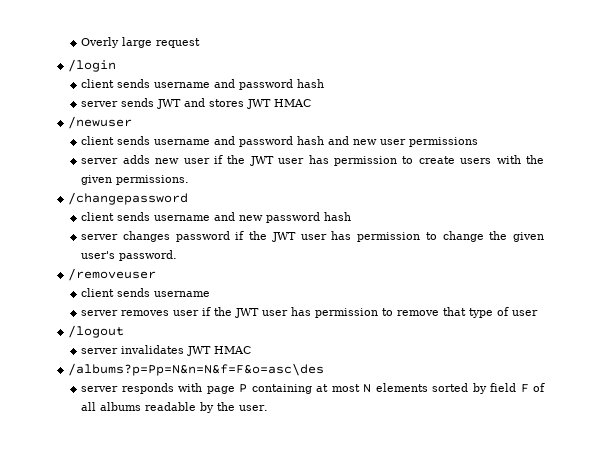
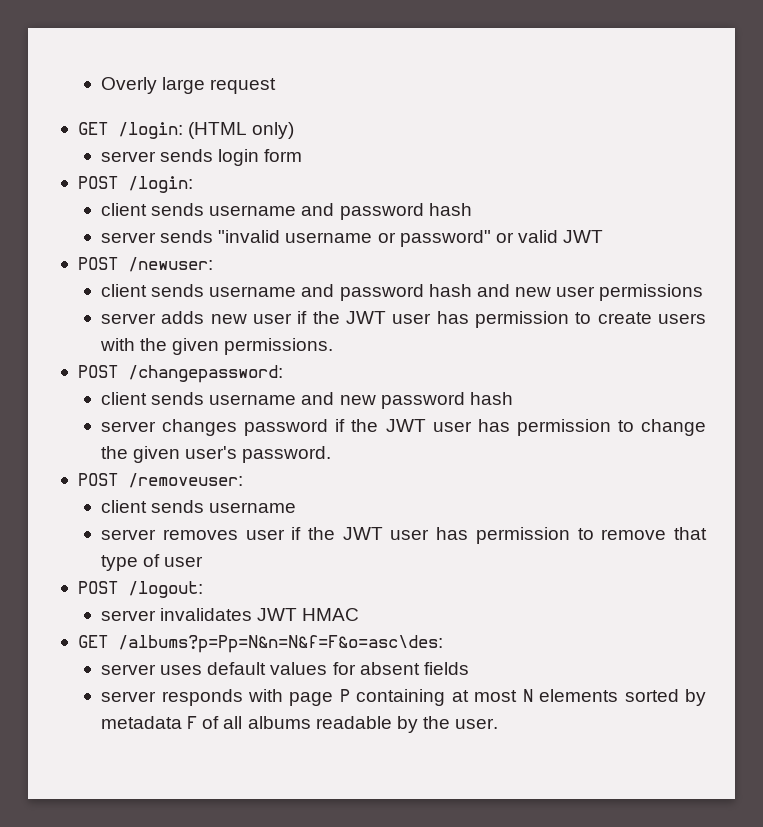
[68,59,117,72] /login -> [77,122,295,139] [101,149,303,166] [77,176,193,193] GET /login: (HTML only) // server sends login form // POST /login:
[157,98,312,109] [68,116,133,129] JWT and stores JWT HMAC // /newuser -> [218,230,604,247] [77,257,213,272] "invalid username or password" or valid JWT // POST /newuser:
[68,192,189,205] /changepassword -> [77,365,283,383] POST /changepassword:
[68,268,157,281] /removeuser -> [77,473,243,488] POST /removeuser:
[68,325,125,338] /logout -> [77,581,203,598] POST /logout:
[68,363,325,376] /albums?p=Pp=N&n=N&f=F&o=asc\des -> [77,635,443,653] [101,662,469,675] GET /albums?p=Pp=N&n=N&f=F&o=asc\des: // server uses default values for absent fields
[490,383,517,392] field -> [101,716,183,729] metadata

